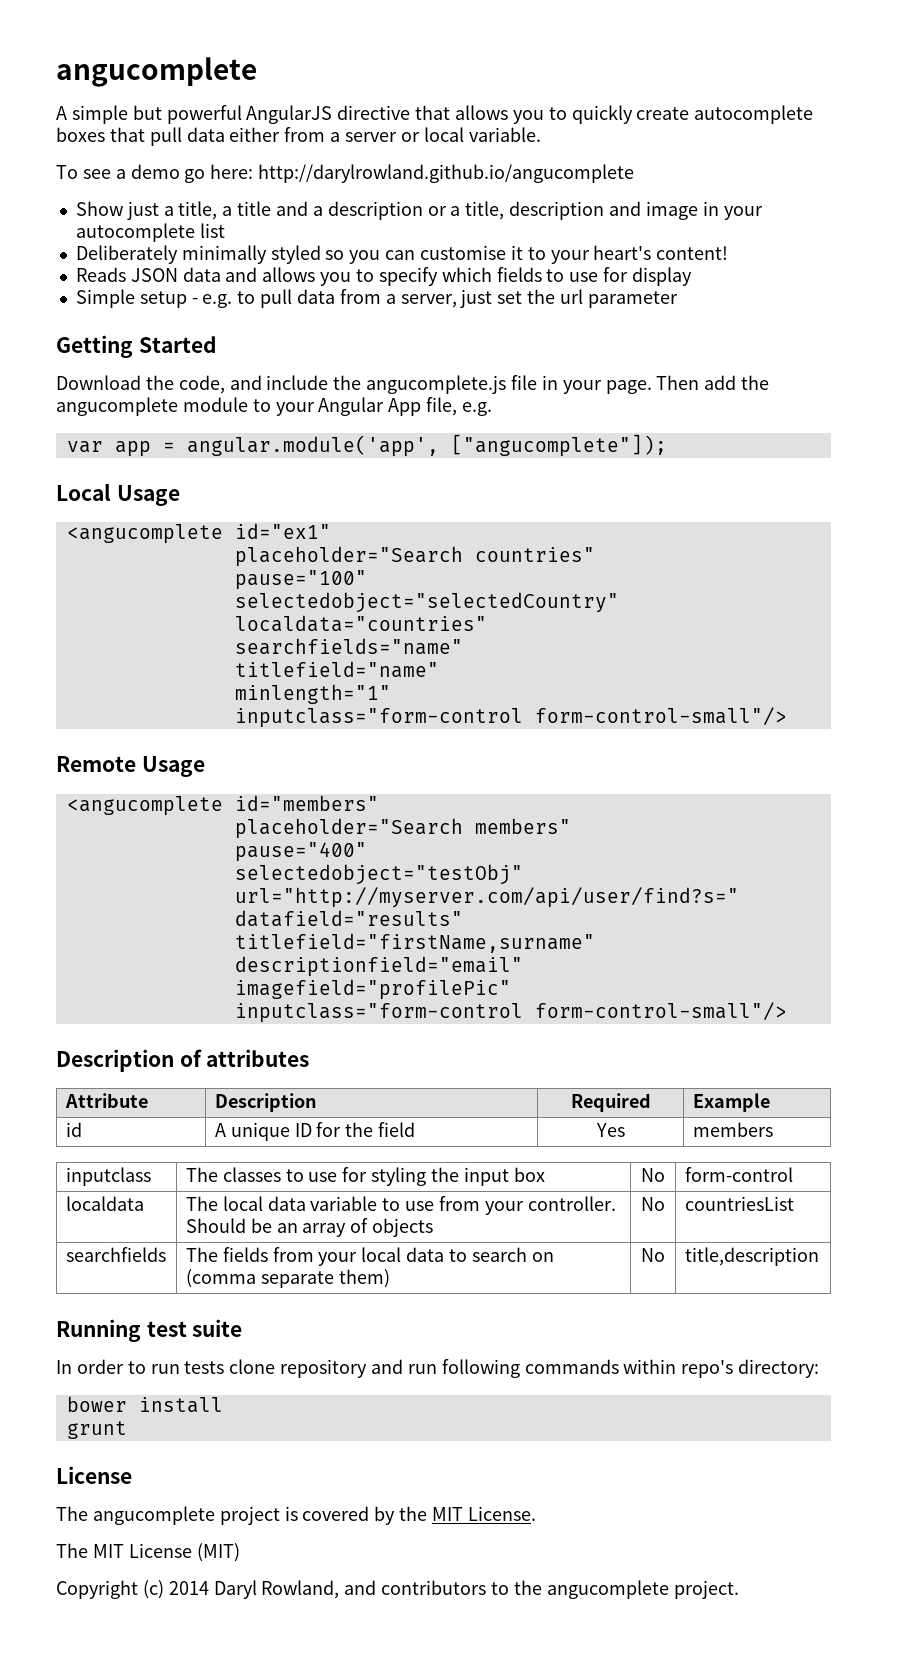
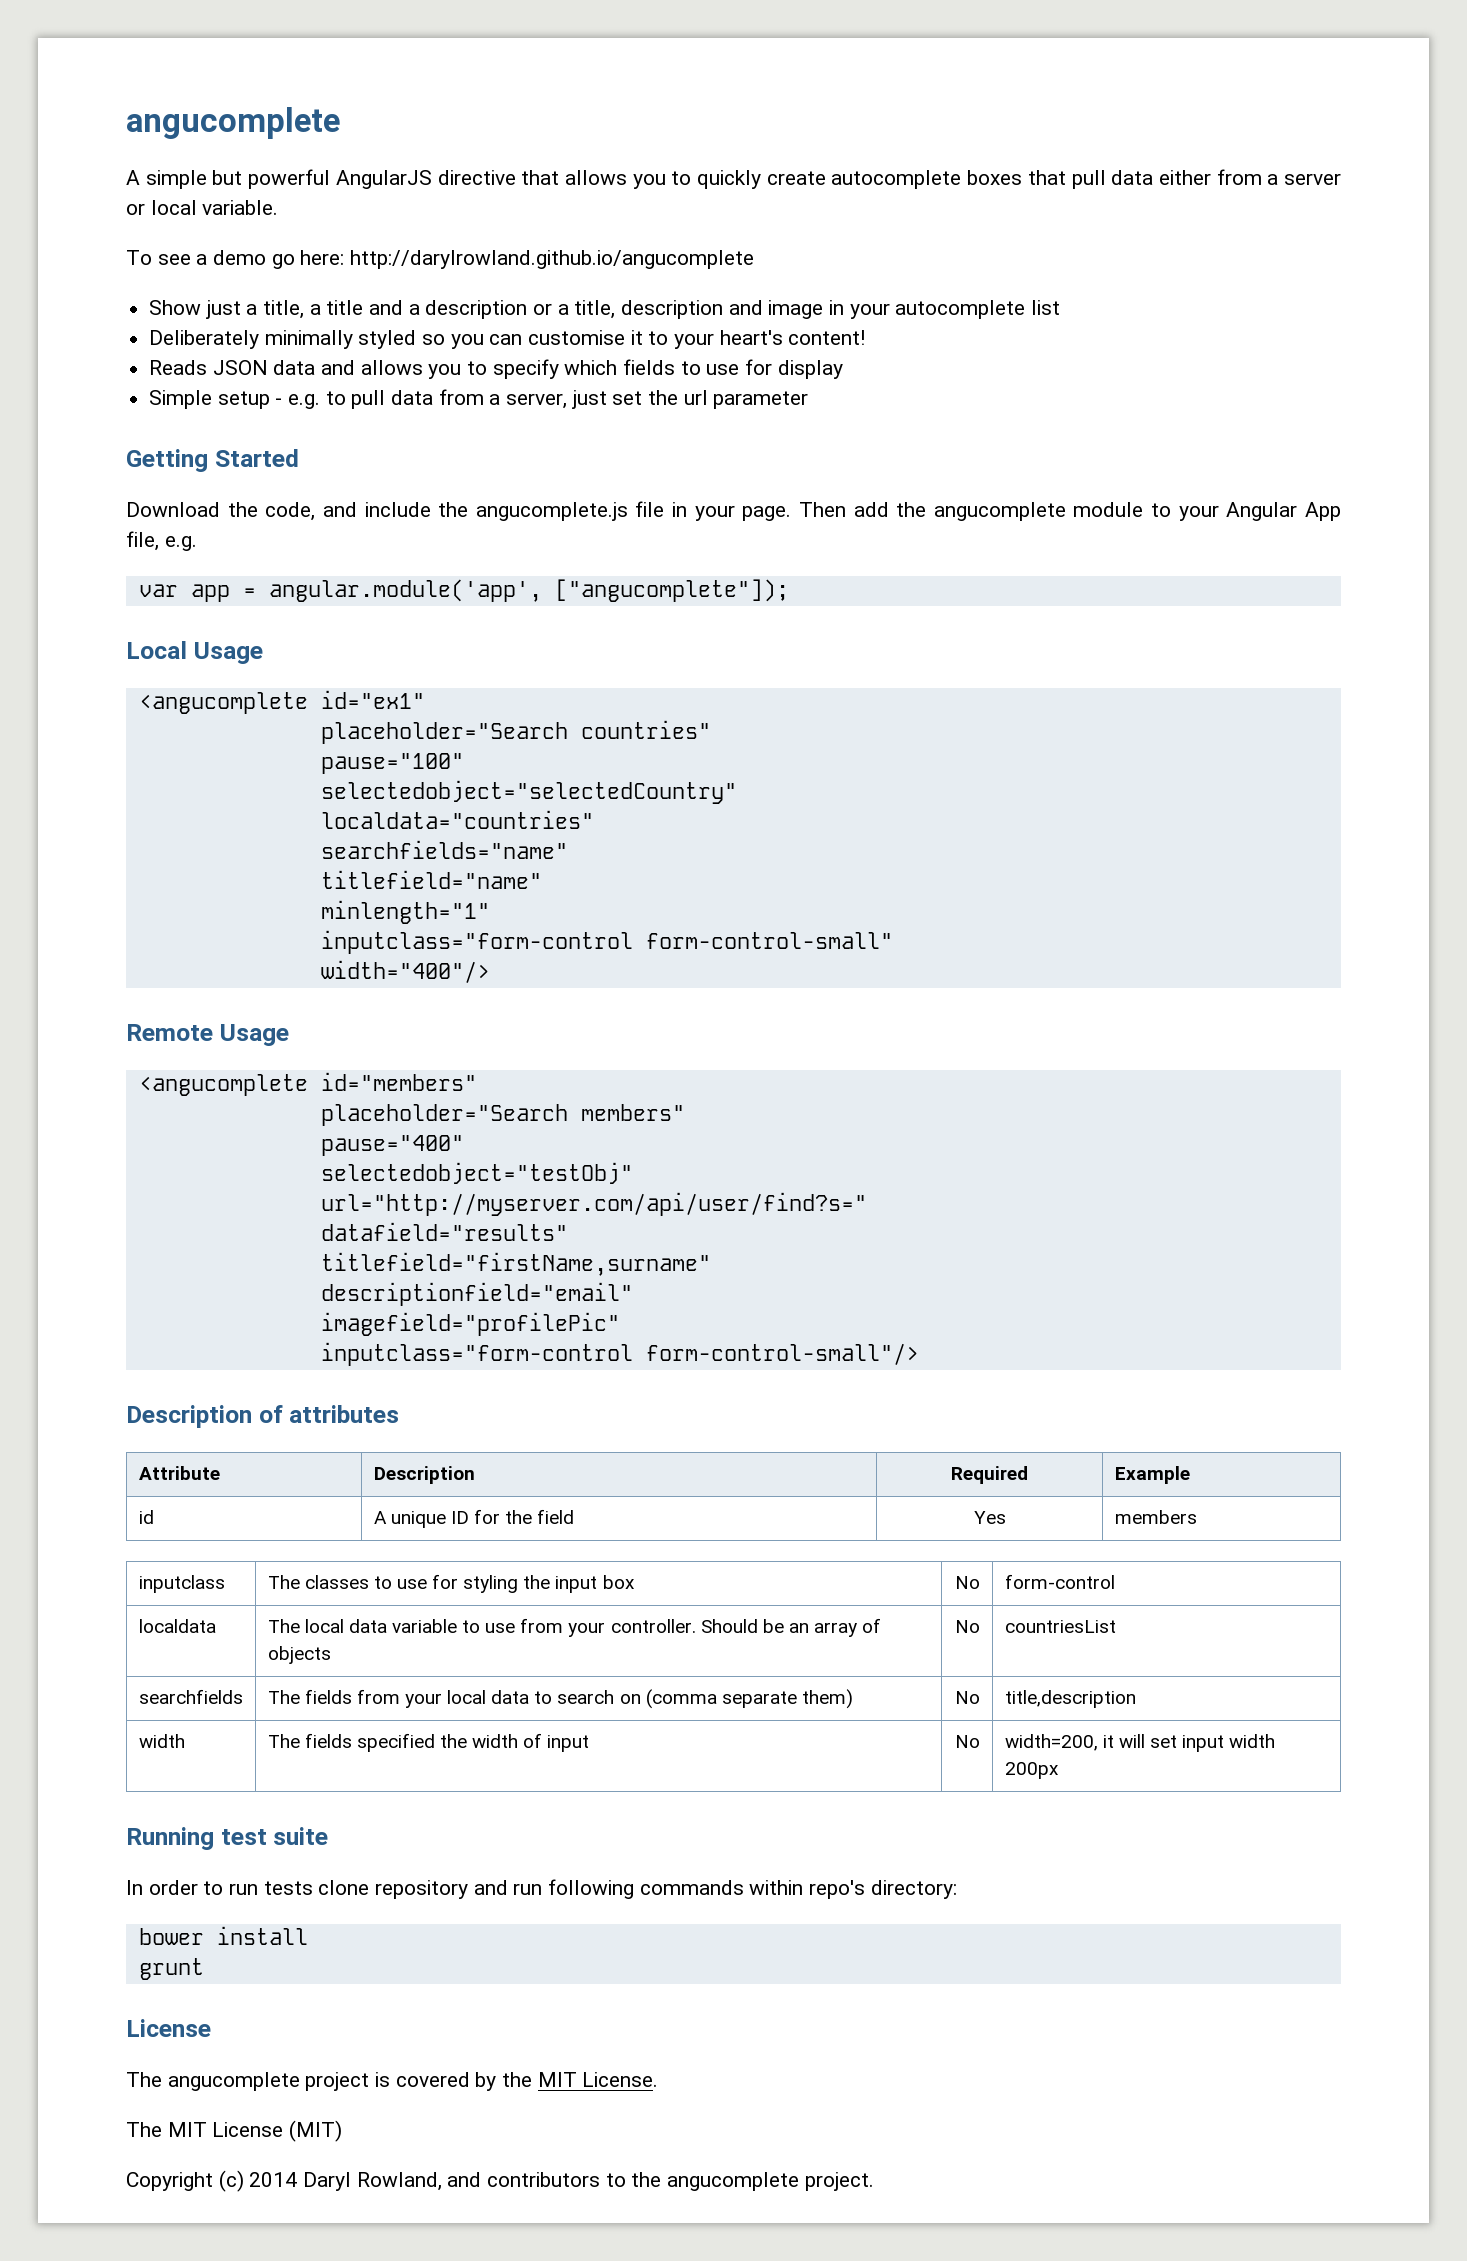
[534,707,787,725] form-control-small"/> -> [645,932,893,949] [320,960,490,983] form-control-small" // width="400"/>
(819, 1256) none -> [138,1734,185,1748] [267,1733,590,1752] [954,1735,980,1748] [1004,1734,1276,1752] [1004,1762,1059,1779] // width | The fields specified the width of input | No | width=200, it will set input width 200px

